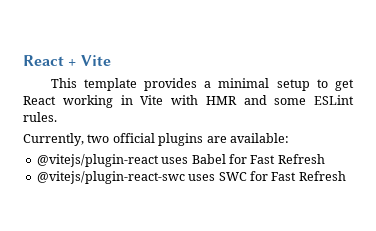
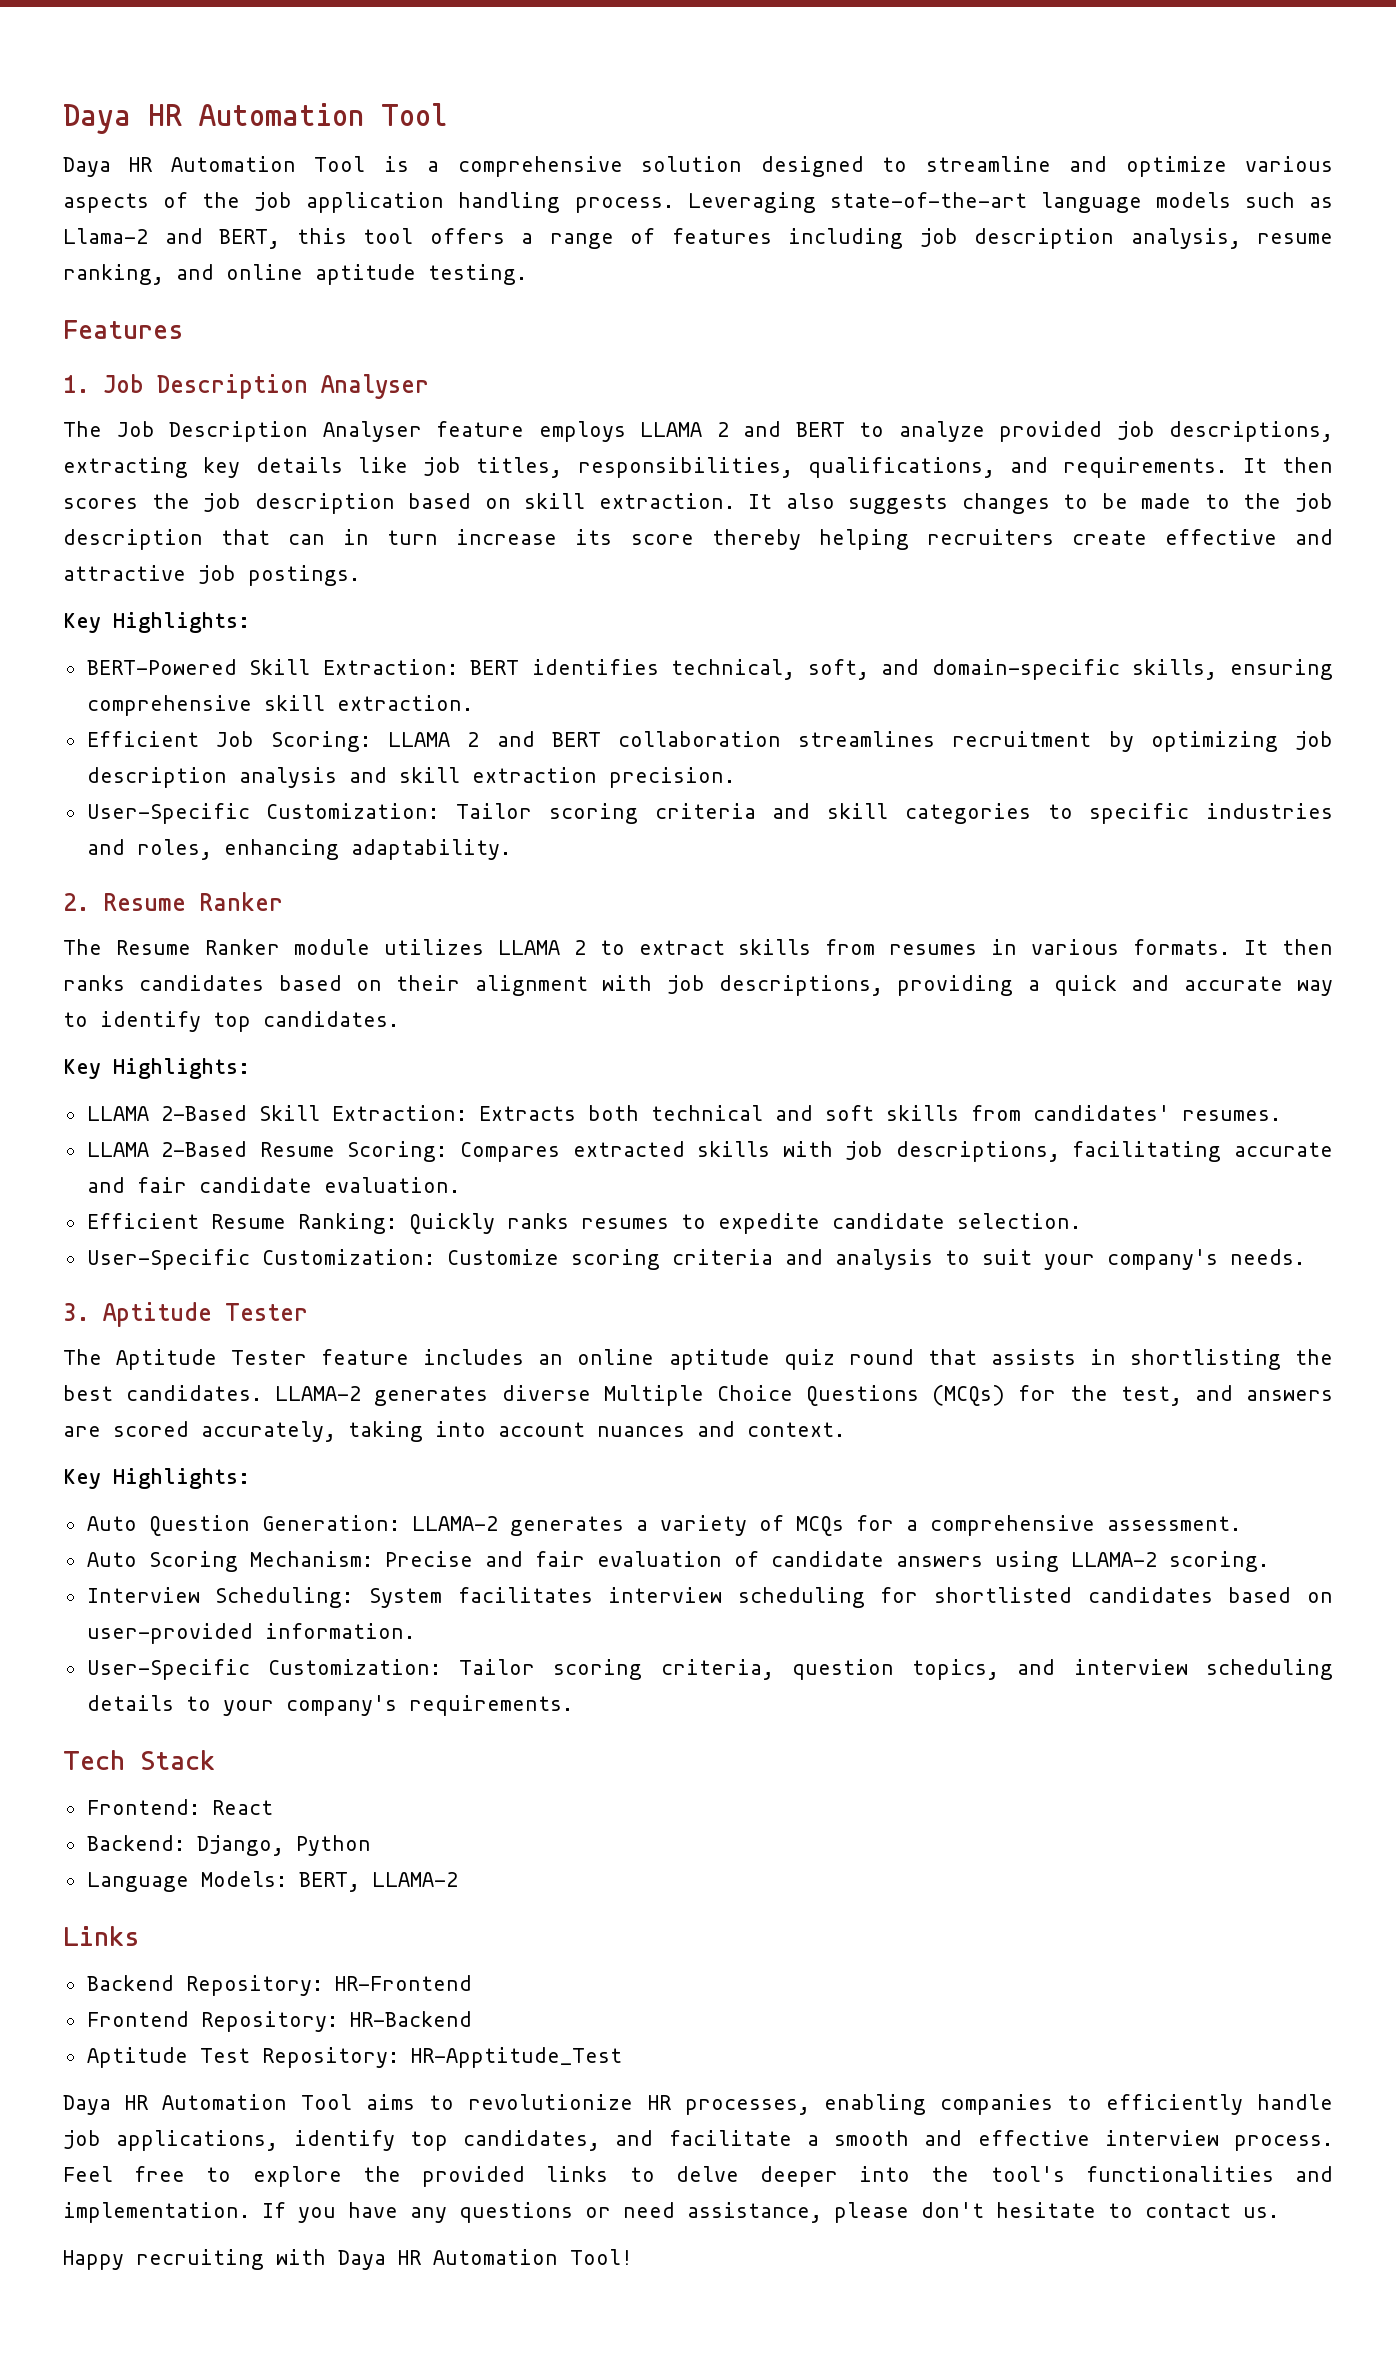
[23,55,111,66] [50,78,354,91] [23,95,354,108] [23,112,57,122] [23,133,289,146] [36,154,325,167] [36,171,346,184] React + Vite // This template provides a minimal setup to get React working in Vite with HMR and some ESLint rules. // Currently, two official plugins are available: // @vitejs/plugin-react uses Babel for Fast Refresh // @vitejs/plugin-react-swc uses SWC for Fast Refresh -> [63,103,448,134] [63,156,1333,177] [63,192,1333,213] [63,228,1333,249] [63,264,527,285] [63,320,184,339] [63,374,429,399] [63,421,1333,442] [63,457,1333,478] [63,493,1333,514] [63,529,1333,550] [63,565,360,586] [63,612,250,633] [86,659,1333,680] [86,695,473,716] [86,731,1333,752] [86,767,735,788] [86,803,1333,824] [86,839,511,860] [63,892,283,911] [63,939,1333,955] [63,975,1334,996] [63,1011,399,1032] [63,1058,250,1079] [86,1105,1281,1121] [86,1141,1334,1162] [86,1177,460,1193] [86,1213,1081,1234] [86,1249,1305,1270] [63,1302,308,1327] [63,1349,1334,1370] [63,1385,1334,1406] [63,1421,845,1442] [63,1468,250,1489] [86,1515,1241,1536] [86,1551,1269,1572] [86,1587,1333,1608] [86,1623,415,1644] [86,1659,1333,1680] [86,1695,573,1716] [63,1750,215,1770] [86,1799,273,1815] [86,1835,371,1856] [86,1871,458,1892] [63,1926,140,1946] [86,1975,472,1996] [86,2011,472,2032] [86,2047,622,2068] [63,2094,1334,2115] [63,2130,1333,2151] [63,2166,1333,2187] [63,2202,1279,2223] [63,2249,633,2270] Daya HR Automation Tool // Daya HR Automation Tool is a comprehensive solution designed to streamline and optimize various aspects of the job application handling process. Leveraging state-of-the-art language models such as Llama-2 and BERT, this tool offers a range of features including job description analysis, resume ranking, and online aptitude testing. // Features // 1. Job Description Analyser // The Job Description Analyser feature employs LLAMA 2 and BERT to analyze provided job descriptions, extracting key details like job titles, responsibilities, qualifications, and requirements. It then scores the job description based on skill extraction. It also suggests changes to be made to the job description that can in turn increase its score thereby helping recruiters create effective and attractive job postings. // Key Highlights: // BERT-Powered Skill Extraction: BERT identifies technical, soft, and domain-specific skills, ensuring comprehensive skill extraction. // Efficient Job Scoring: LLAMA 2 and BERT collaboration streamlines recruitment by optimizing job description analysis and skill extraction precision. // User-Specific Customization: Tailor scoring criteria and skill categories to specific industries and roles, enhancing adaptability. // 2. Resume Ranker // The Resume Ranker module utilizes LLAMA 2 to extract skills from resumes in various formats. It then ranks candidates based on their alignment with job descriptions, providing a quick and accurate way to identify top candidates. // Key Highlights: // LLAMA 2-Based Skill Extraction: Extracts both technical and soft skills from candidates' resumes. // LLAMA 2-Based Resume Scoring: Compares extracted skills with job descriptions, facilitating accurate and fair candidate evaluation. // Efficient Resume Ranking: Quickly ranks resumes to expedite candidate selection. // User-Specific Customization: Customize scoring criteria and analysis to suit your company's needs. // 3. Aptitude Tester // The Aptitude Tester feature includes an online aptitude quiz round that assists in shortlisting the best candidates. LLAMA-2 generates diverse Multiple Choice Questions (MCQs) for the test, and answers are scored accurately, taking into account nuances and context. // Key Highlights: // Auto Question Generation: LLAMA-2 generates a variety of MCQs for a comprehensive assessment. // Auto Scoring Mechanism: Precise and fair evaluation of candidate answers using LLAMA-2 scoring. // Interview Scheduling: System facilitates interview scheduling for shortlisted candidates based on user-provided information. // User-Specific Customization: Tailor scoring criteria, question topics, and interview scheduling details to your company's requirements. // Tech Stack // Frontend: React // Backend: Django, Python // Language Models: BERT, LLAMA-2 // Links // Backend Repository: HR-Frontend // Frontend Repository: HR-Backend // Aptitude Test Repository: HR-Apptitude_Test // Daya HR Automation Tool aims to revolutionize HR processes, enabling companies to efficiently handle job applications, identify top candidates, and facilitate a smooth and effective interview process. Feel free to explore the provided links to delve deeper into the tool's functionalities and implementation. If you have any questions or need assistance, please don't hesitate to contact us. // Happy recruiting with Daya HR Automation Tool!

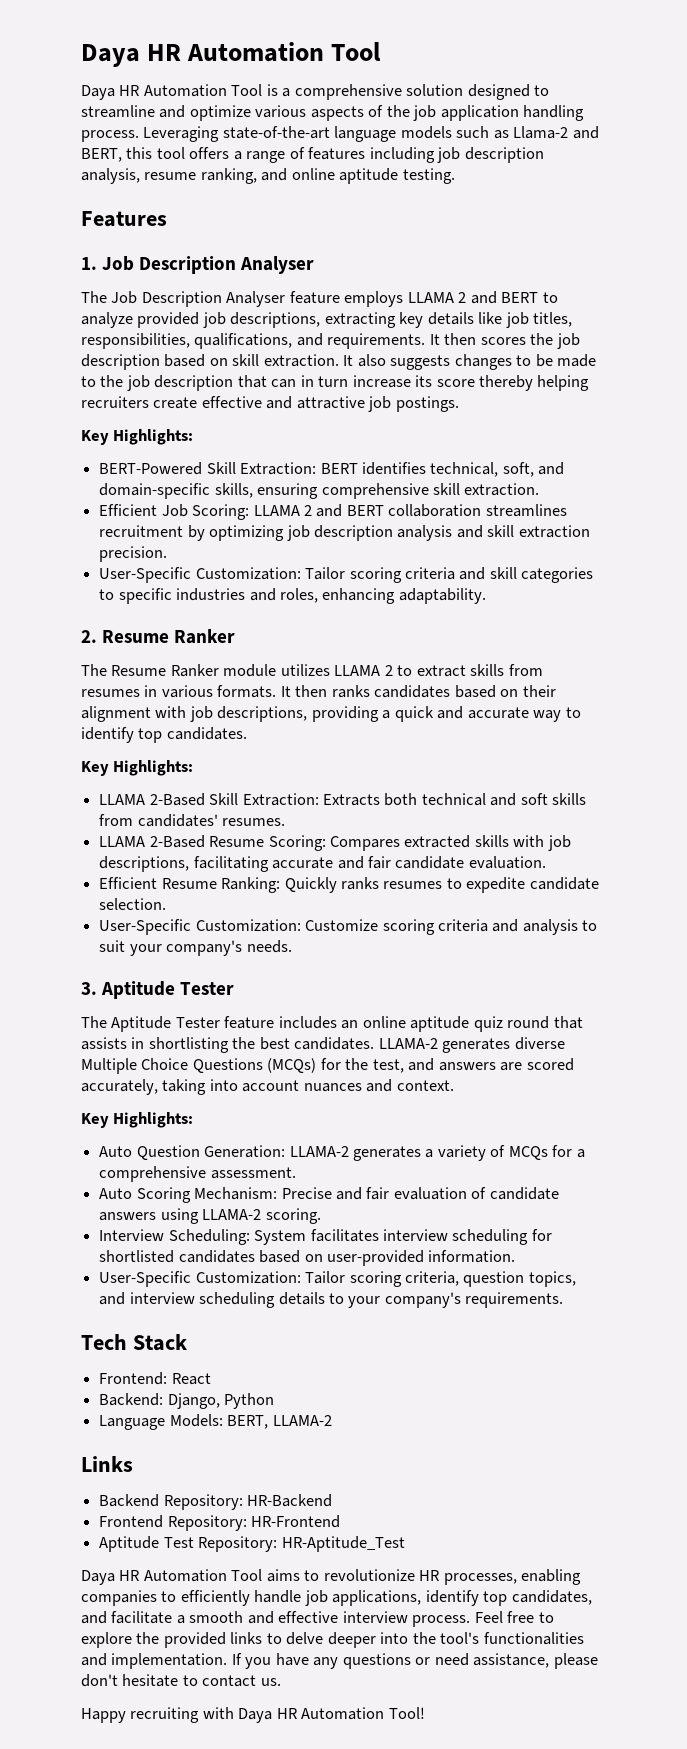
[334,1975,472,1991] HR-Frontend -> [247,1494,333,1507] HR-Backend
[349,2011,472,2027] HR-Backend -> [251,1515,341,1528] HR-Frontend
[410,2047,622,2068] HR-Apptitude_Test -> [281,1536,405,1552] HR-Aptitude_Test

